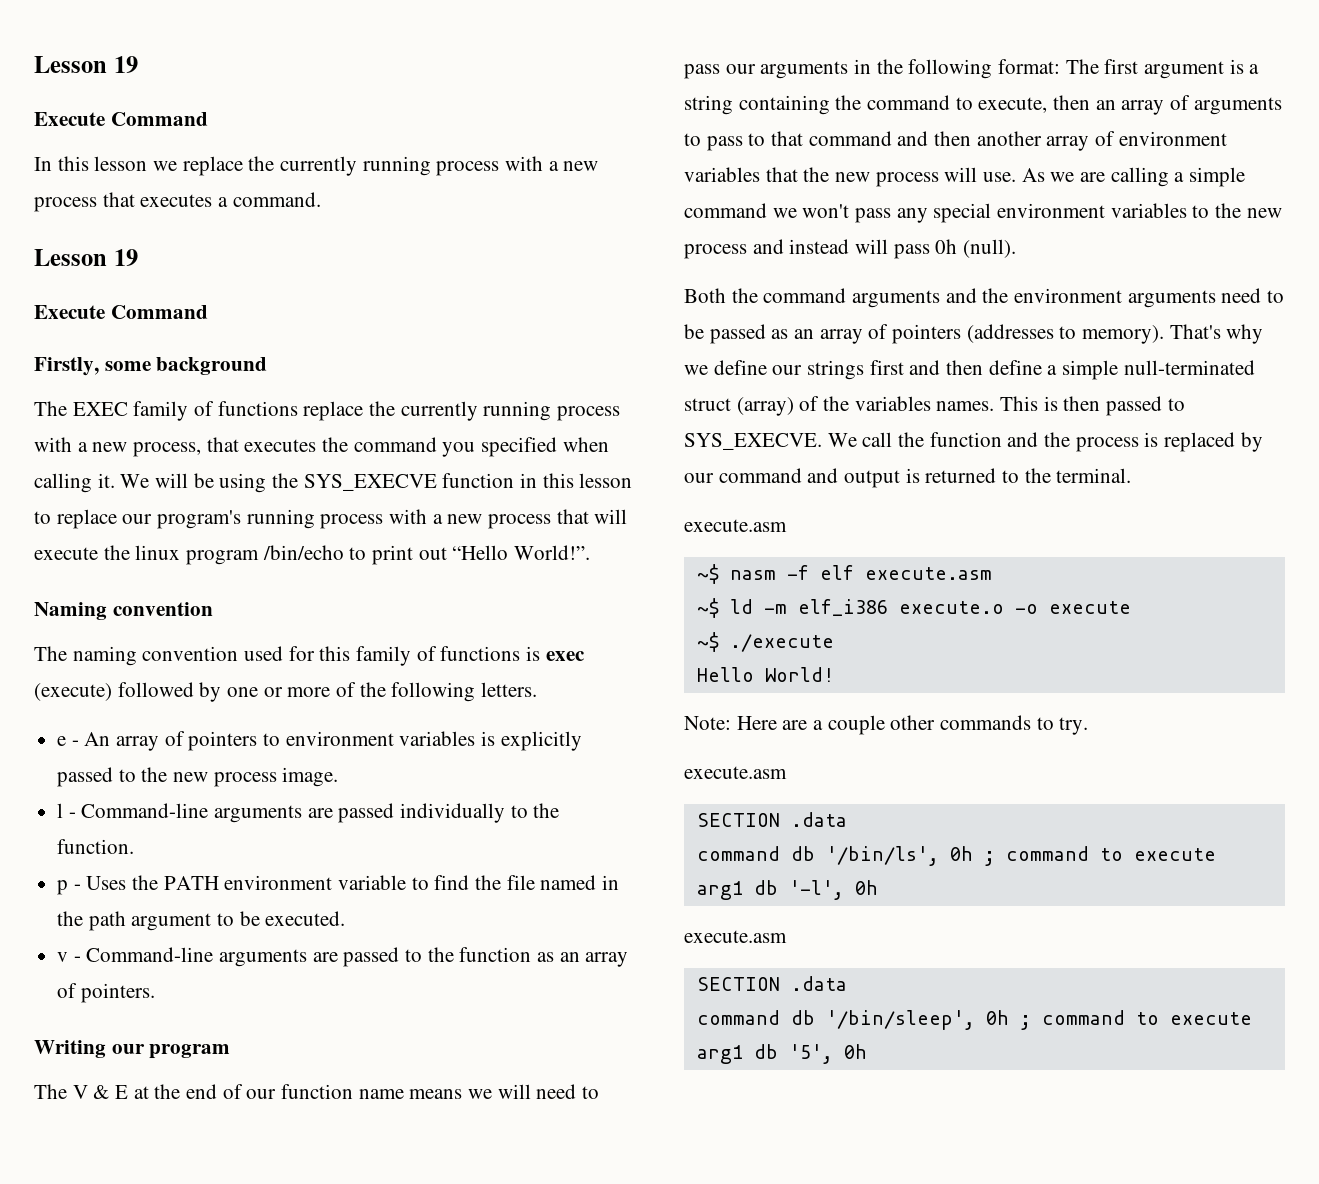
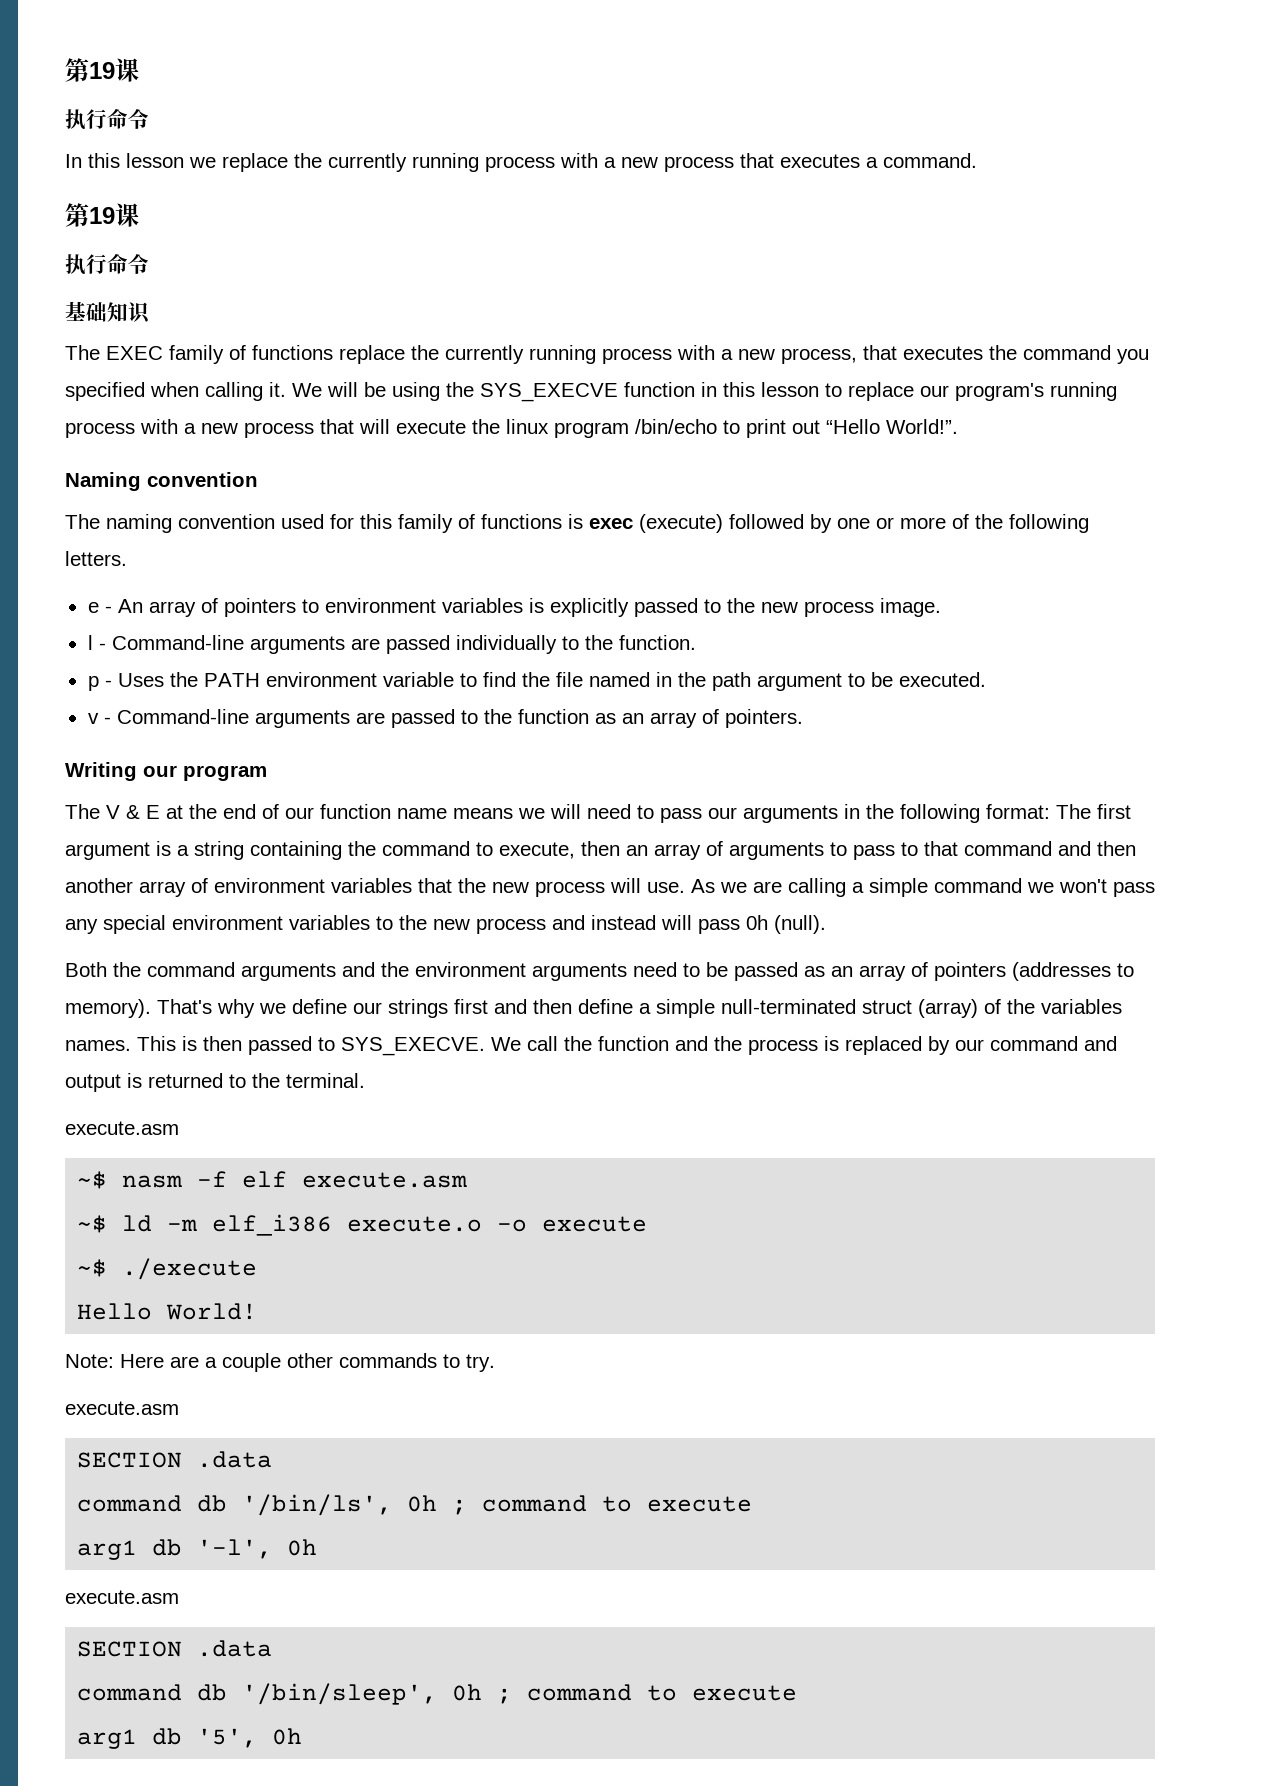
[34,56,138,73] [34,112,208,126] Lesson 19 // Execute Command -> [65,58,139,82] [65,109,149,130] 第19课 // 执行命令
[34,249,138,266] [34,305,208,319] [34,357,268,376] Lesson 19 // Execute Command // Firstly, some background -> [65,203,139,227] [65,254,149,275] [65,301,151,324] 第19课 // 执行命令 // 基础知识

